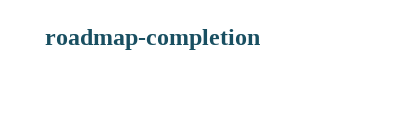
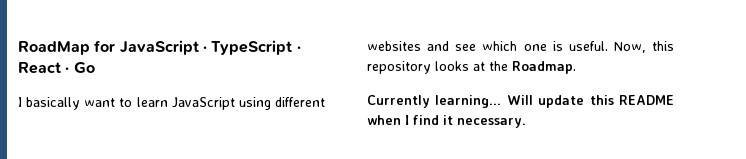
[45,29,260,50] roadmap-completion -> [18,40,301,55] [18,62,95,74] [18,97,325,110] [367,41,674,53] [367,61,576,74] [367,95,674,108] [367,115,526,128] RoadMap for JavaScript · TypeScript · React · Go // I basically want to learn JavaScript using different websites and see which one is useful. Now, this repository looks at the Roadmap. // Currently learning... Will update this README when I find it necessary.

